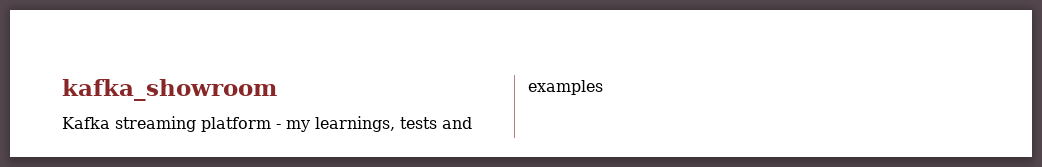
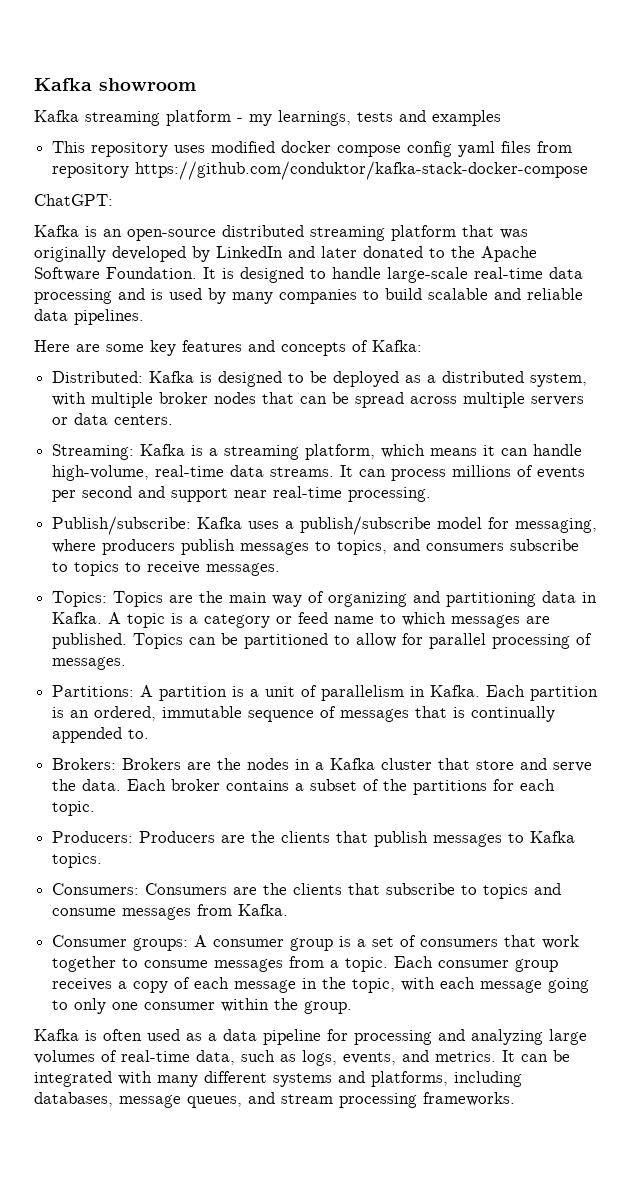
[62,79,277,101] kafka_showroom -> [34,78,196,91] Kafka showroom
(603, 87) none -> [52,141,573,157] [52,161,589,180] [34,194,113,206] [34,225,528,241] [34,246,537,262] [34,267,583,283] [34,288,583,304] [34,309,144,325] [34,340,422,356] [52,371,588,387] [52,392,585,408] [52,413,174,425] [52,444,583,460] [52,465,586,481] [52,486,432,502] [52,516,598,535] [52,539,580,555] [52,561,281,576] [52,591,598,607] [52,612,551,628] [52,633,593,649] [52,657,127,670] [52,685,599,701] [52,706,556,722] [52,727,150,743] [52,758,593,772] [52,779,556,795] [52,801,96,816] [52,831,576,847] [52,853,103,868] [52,883,562,899] [52,904,289,920] [52,935,580,951] [52,956,559,972] [52,977,590,993] [52,998,353,1014] [34,1029,587,1045] [34,1050,570,1066] [34,1071,522,1087] [34,1092,515,1108] // This repository uses modified docker compose config yaml files from repository https://github.com/conduktor/kafka-stack-docker-compose // ChatGPT: // Kafka is an open-source distributed streaming platform that was originally developed by LinkedIn and later donated to the Apache Software Foundation. It is designed to handle large-scale real-time data processing and is used by many companies to build scalable and reliable data pipelines. // Here are some key features and concepts of Kafka: // Distributed: Kafka is designed to be deployed as a distributed system, with multiple broker nodes that can be spread across multiple servers or data centers. // Streaming: Kafka is a streaming platform, which means it can handle high-volume, real-time data streams. It can process millions of events per second and support near real-time processing. // Publish/subscribe: Kafka uses a publish/subscribe model for messaging, where producers publish messages to topics, and consumers subscribe to topics to receive messages. // Topics: Topics are the main way of organizing and partitioning data in Kafka. A topic is a category or feed name to which messages are published. Topics can be partitioned to allow for parallel processing of messages. // Partitions: A partition is a unit of parallelism in Kafka. Each partition is an ordered, immutable sequence of messages that is continually appended to. // Brokers: Brokers are the nodes in a Kafka cluster that store and serve the data. Each broker contains a subset of the partitions for each topic. // Producers: Producers are the clients that publish messages to Kafka topics. // Consumers: Consumers are the clients that subscribe to topics and consume messages from Kafka. // Consumer groups: A consumer group is a set of consumers that work together to consume messages from a topic. Each consumer group receives a copy of each message in the topic, with each message going to only one consumer within the group. // Kafka is often used as a data pipeline for processing and analyzing large volumes of real-time data, such as logs, events, and metrics. It can be integrated with many different systems and platforms, including databases, message queues, and stream processing frameworks.

